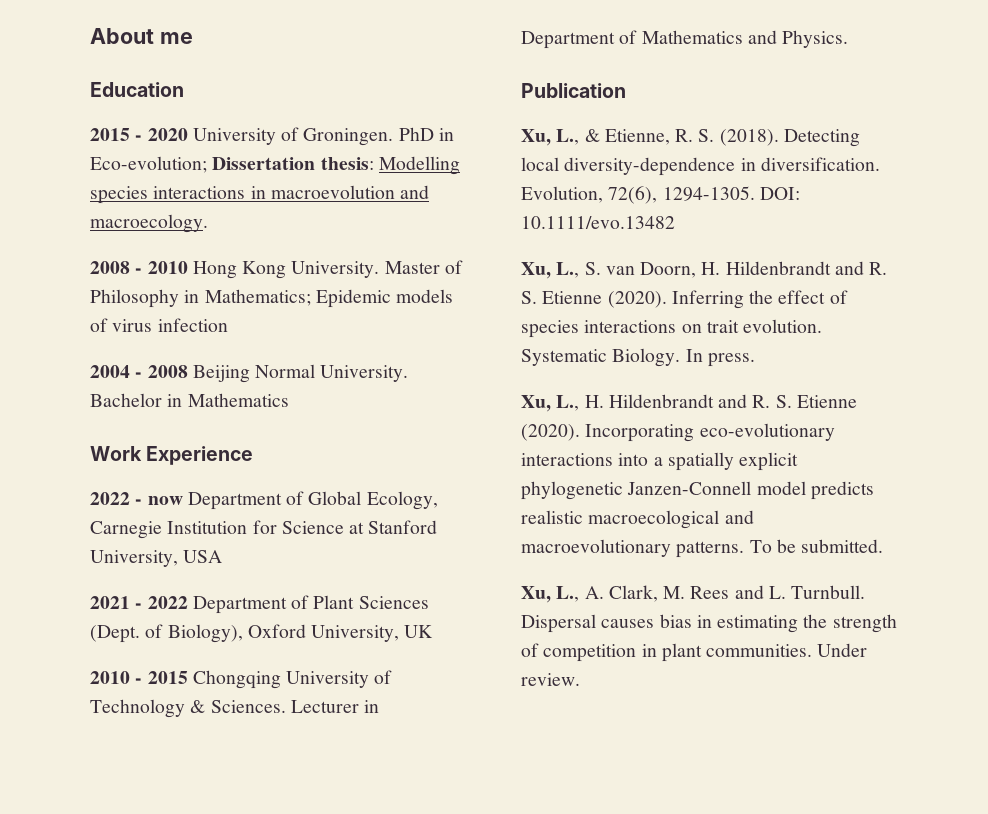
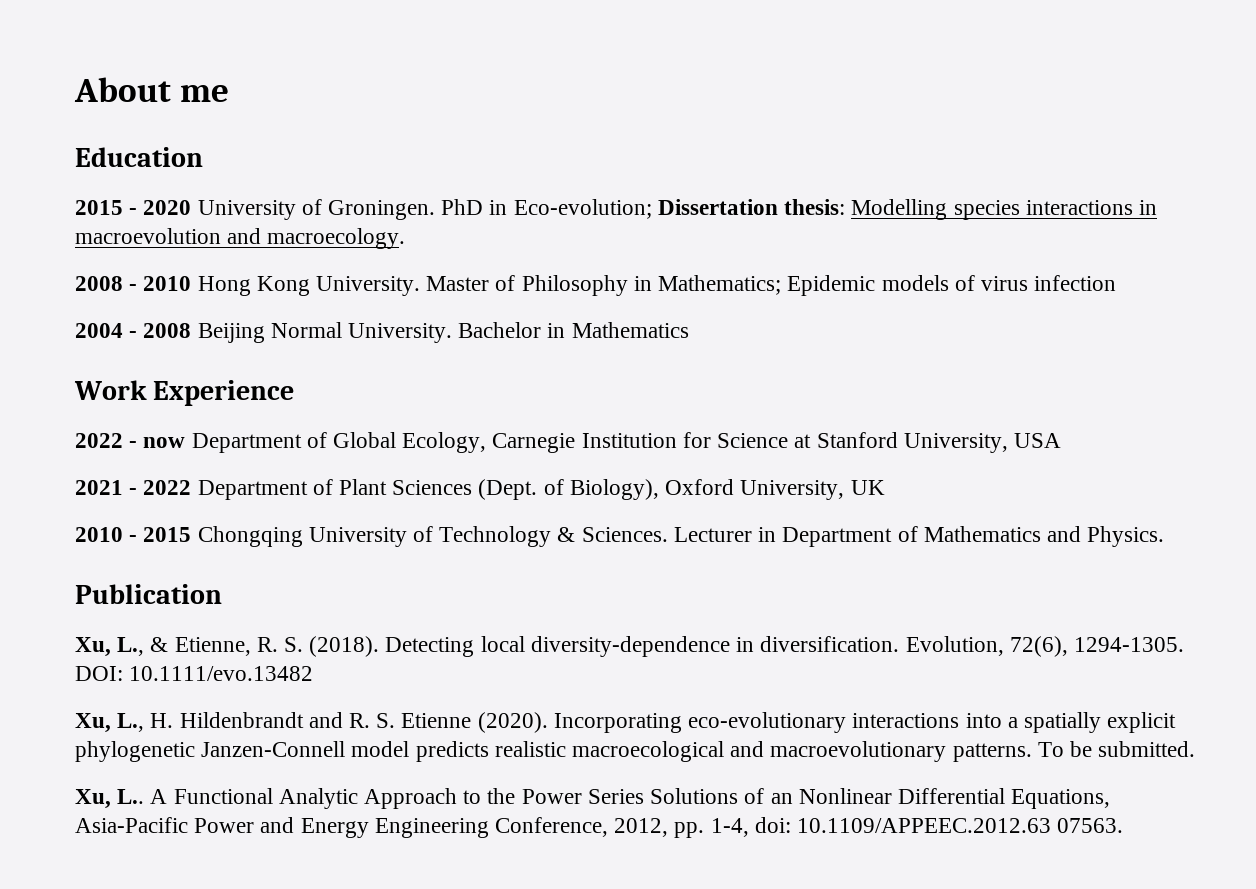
[521,261,888,279] [521,290,848,309] [521,319,823,338] [521,348,755,367] // Xu, L., S. van Doorn, H. Hildenbrandt and R. S. Etienne (2020). Inferring the effect of species interactions on trait evolution. Systematic Biology. In press. -> (314, 673) none
[556,585,866,602] [521,614,897,633] [521,643,868,662] [521,673,580,686] L., A. Clark, M. Rees and L. Turnbull. Dispersal causes bias in estimating the strength of competition in plant communities. Under review. -> [117,788,1111,809] [75,817,1124,838] L.. A Functional Analytic Approach to the Power Series Solutions of an Nonlinear Differential Equations, Asia-Pacific Power and Energy Engineering Conference, 2012, pp. 1-4, doi: 10.1109/APPEEC.2012.63 07563.

